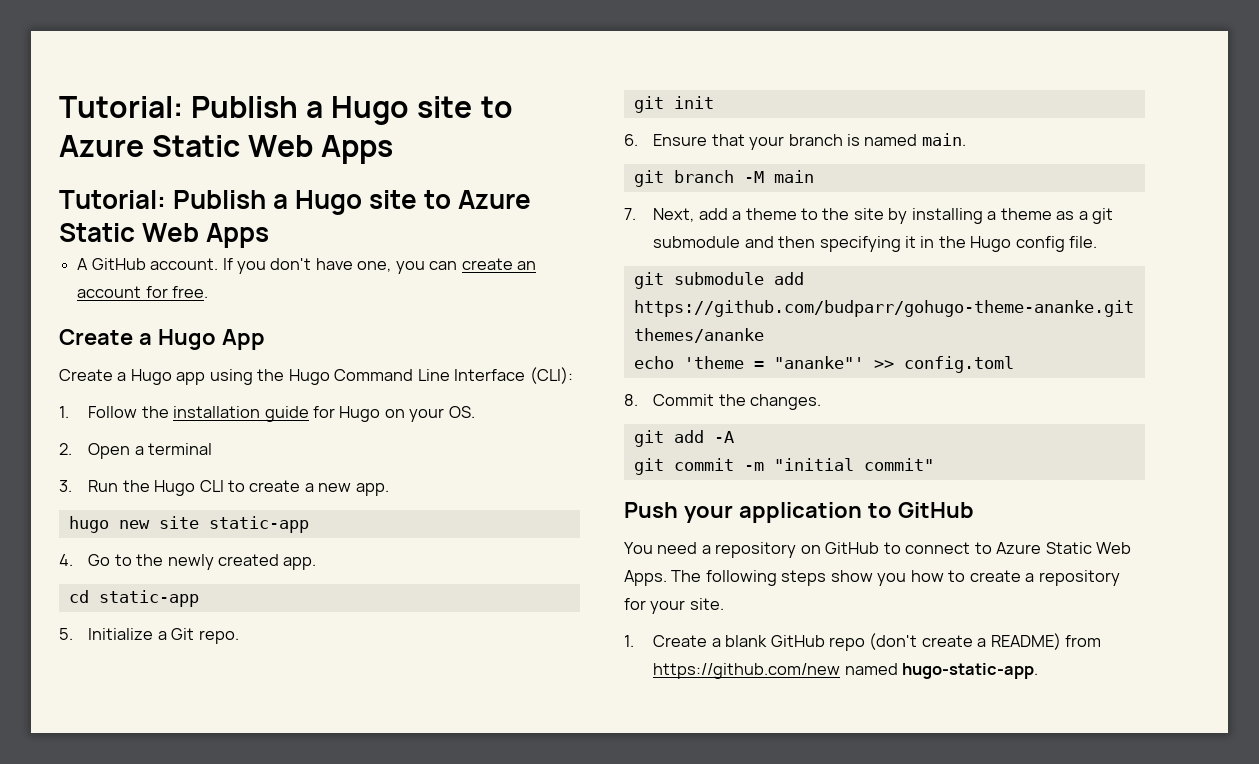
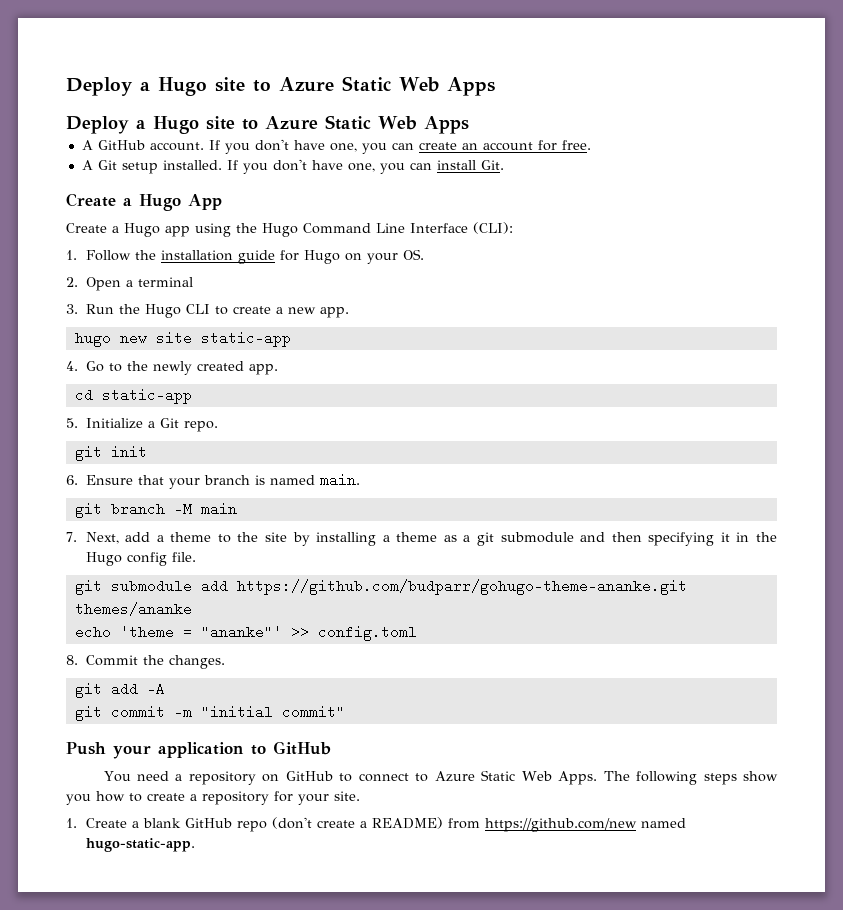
[59,96,513,125] [59,135,394,164] [59,190,267,209] Tutorial: Publish a Hugo site to Azure Static Web Apps // Tutorial: Publish -> [66,76,495,96] [66,116,129,134] Deploy a Hugo site to Azure Static Web Apps // Deploy
(209, 292) none -> [81,159,504,174] // A Git setup installed. If you don't have one, you can install Git.

